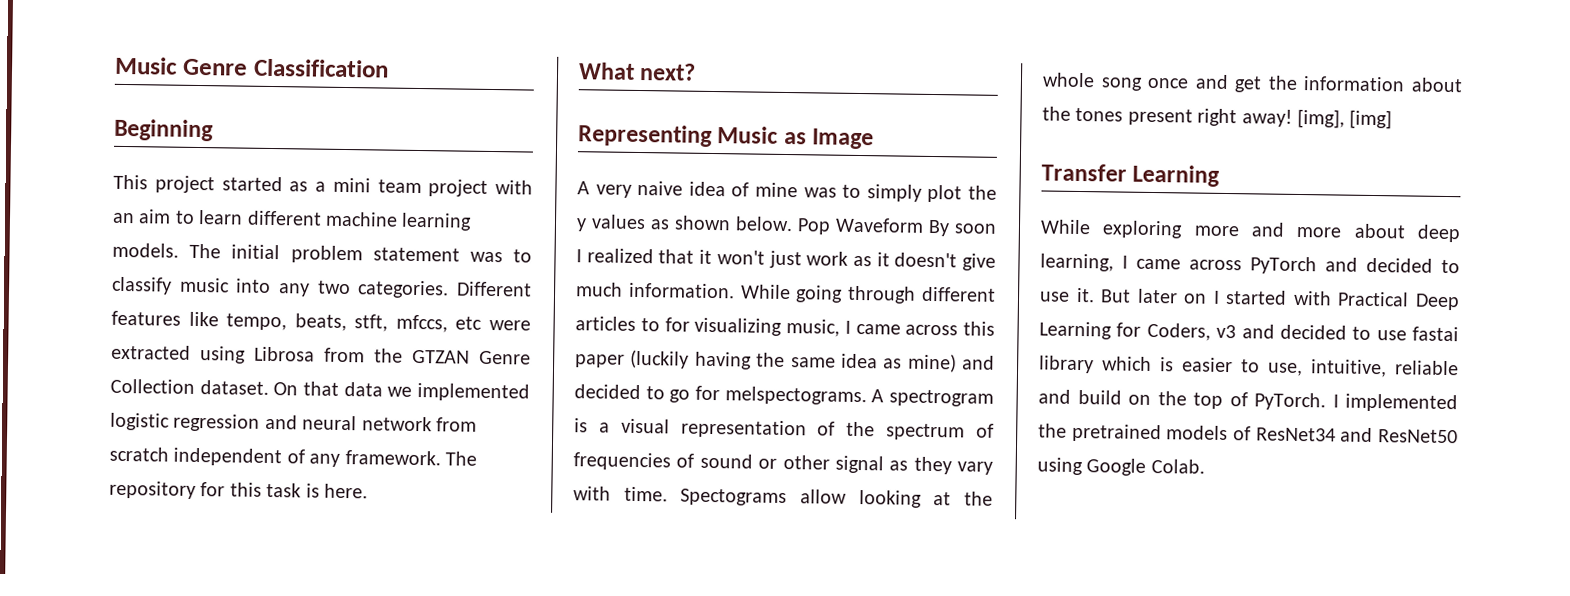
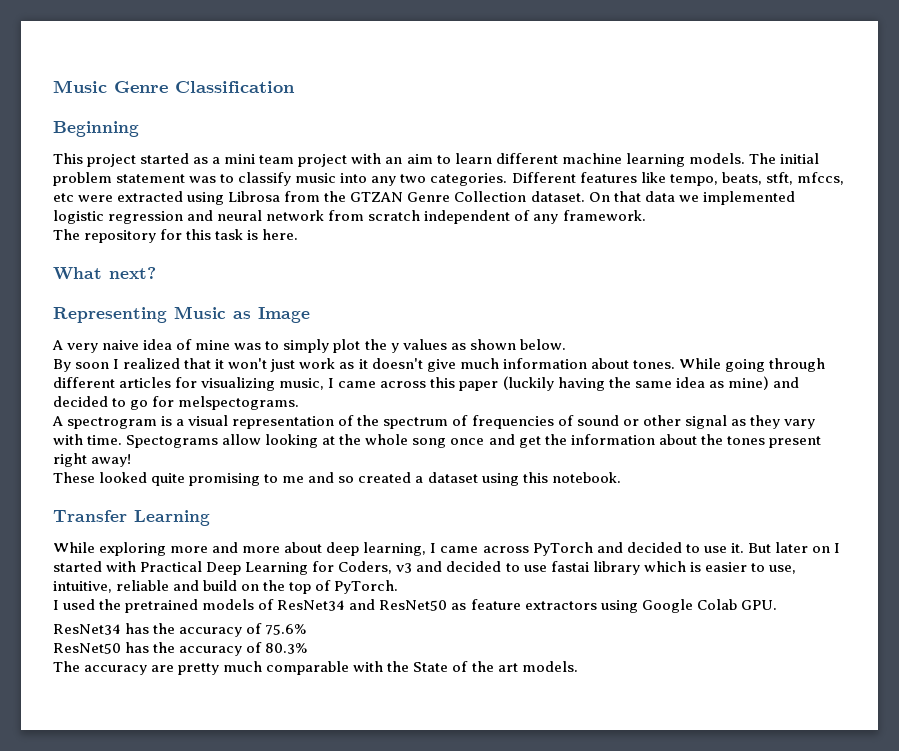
(441, 458) none -> (646, 215) //
[797,217,924,235] Pop Waveform -> (566, 344) //
[628,282,735,299] information. -> [502,358,675,369] information about tones.
[640,318,660,332] to -> (172, 382) none
(867, 396) none -> (300, 403) //
[1297,108,1393,130] [img], [img] -> [53,472,621,486] // These looked quite promising to me and so created a dataset using this notebook.
[1332,393,1458,413] I implemented -> [53,599,96,610] // I used
[1037,457,1205,476] using Google Colab. -> [451,599,777,613] [53,623,307,637] [53,642,308,656] [53,661,578,675] as feature extractors using Google Colab GPU. // ResNet34 has the accuracy of 75.6% // ResNet50 has the accuracy of 80.3% // The accuracy are pretty much comparable with the State of the art models.

